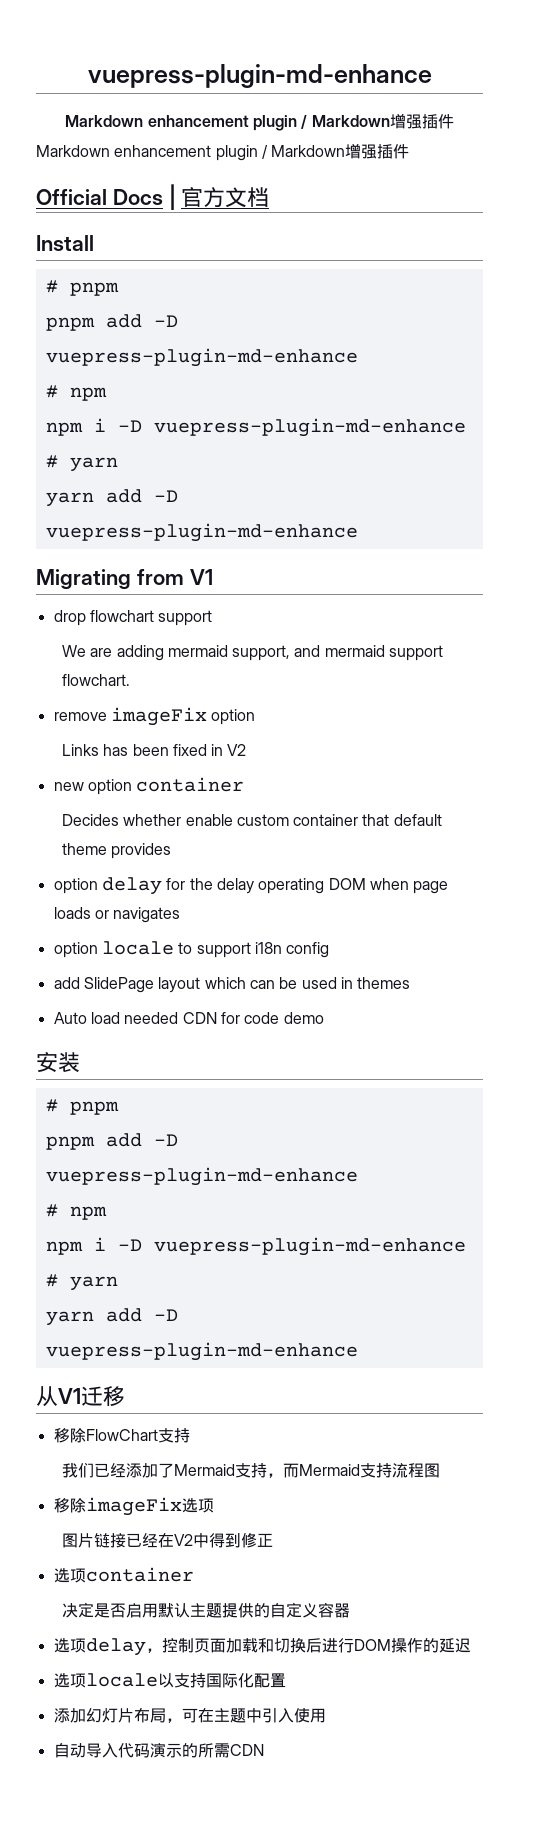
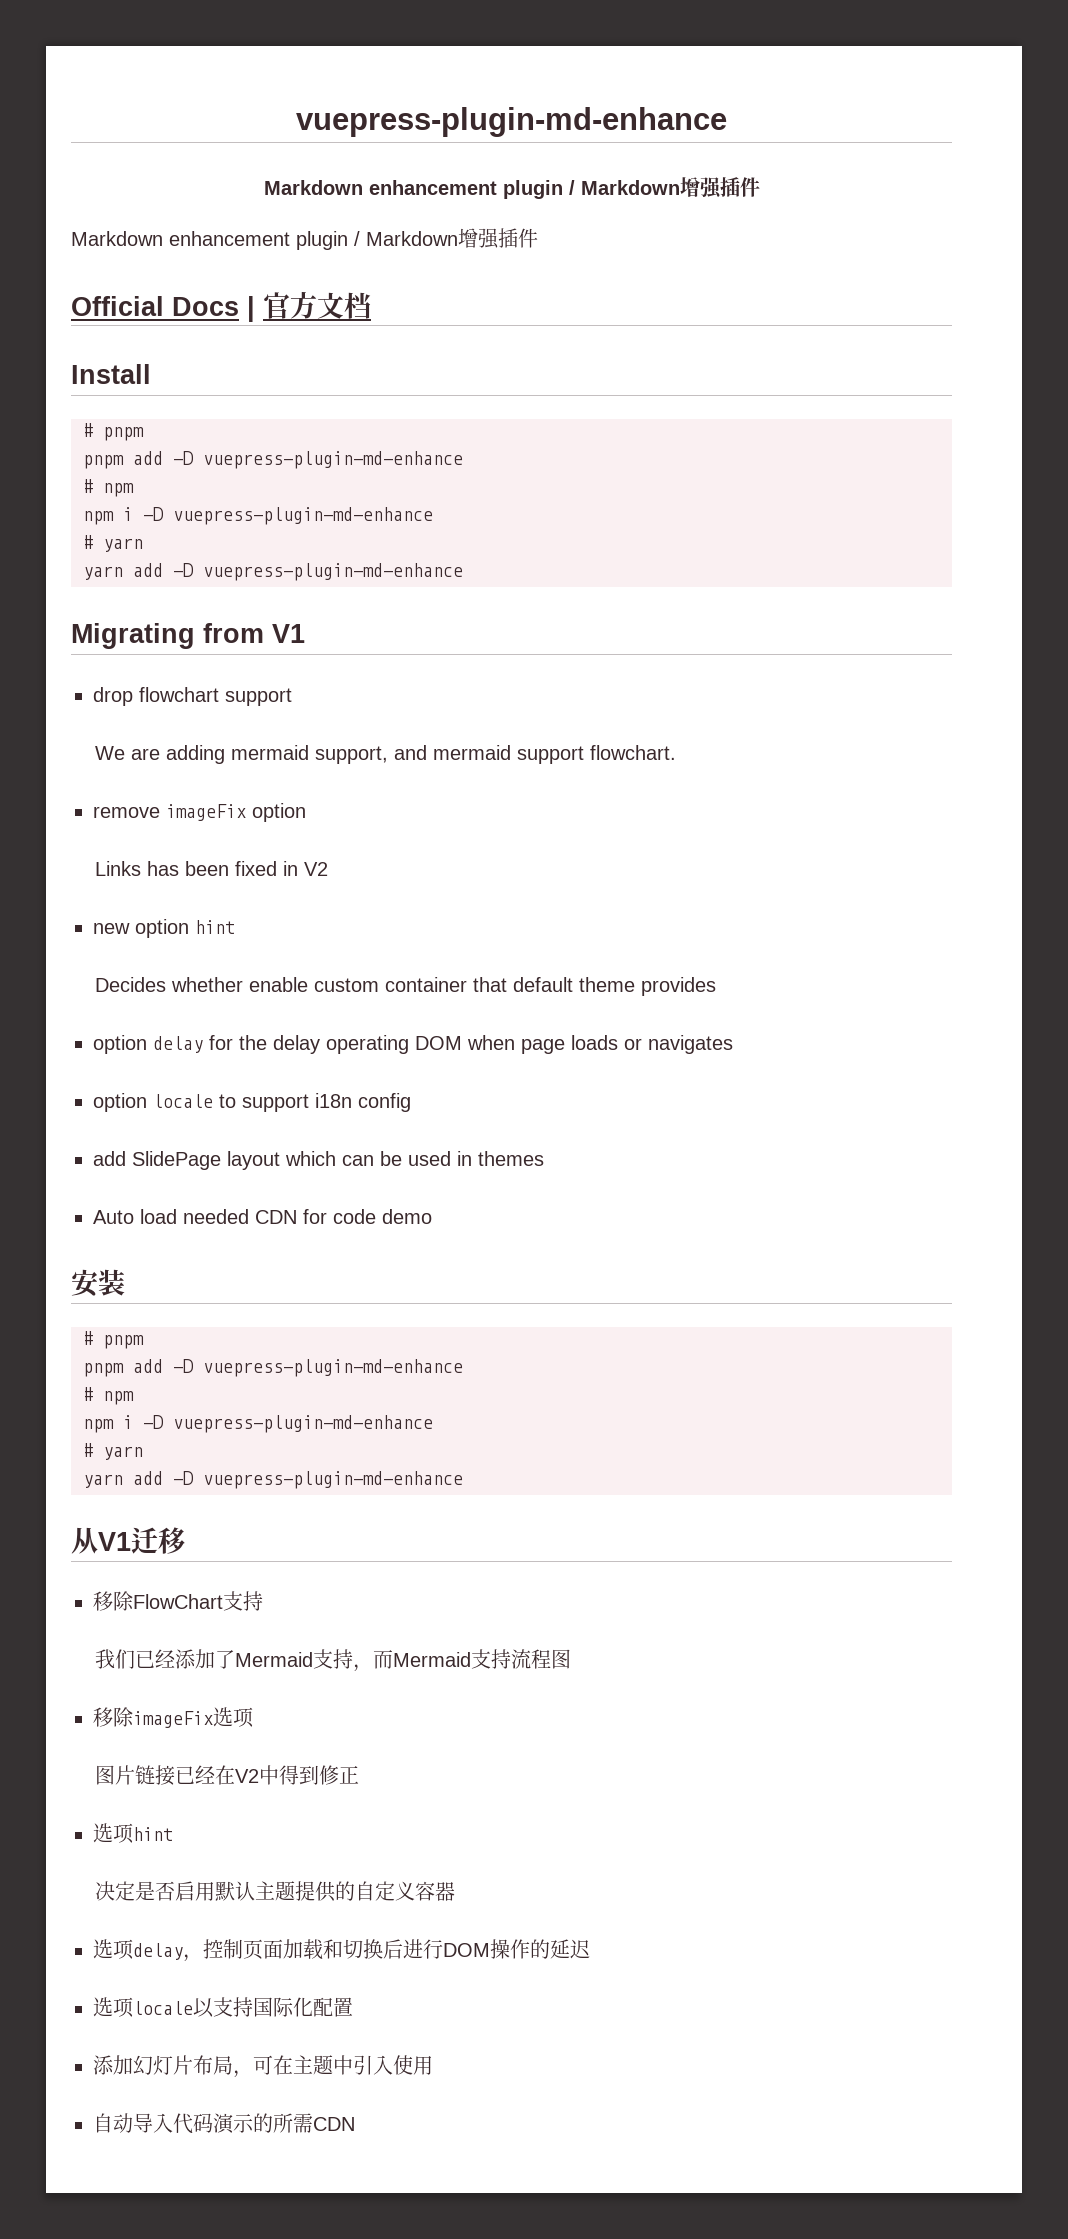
[136,777,245,792] container -> [195,920,235,934] hint
[85,1567,194,1582] container -> [133,1827,173,1841] hint

